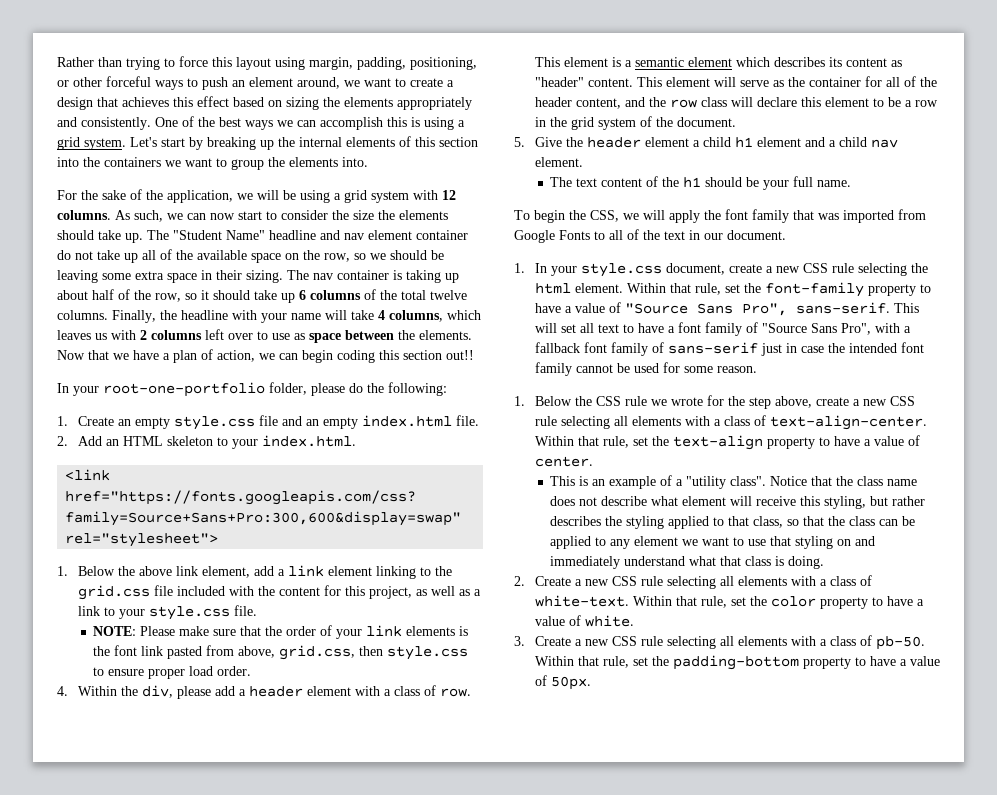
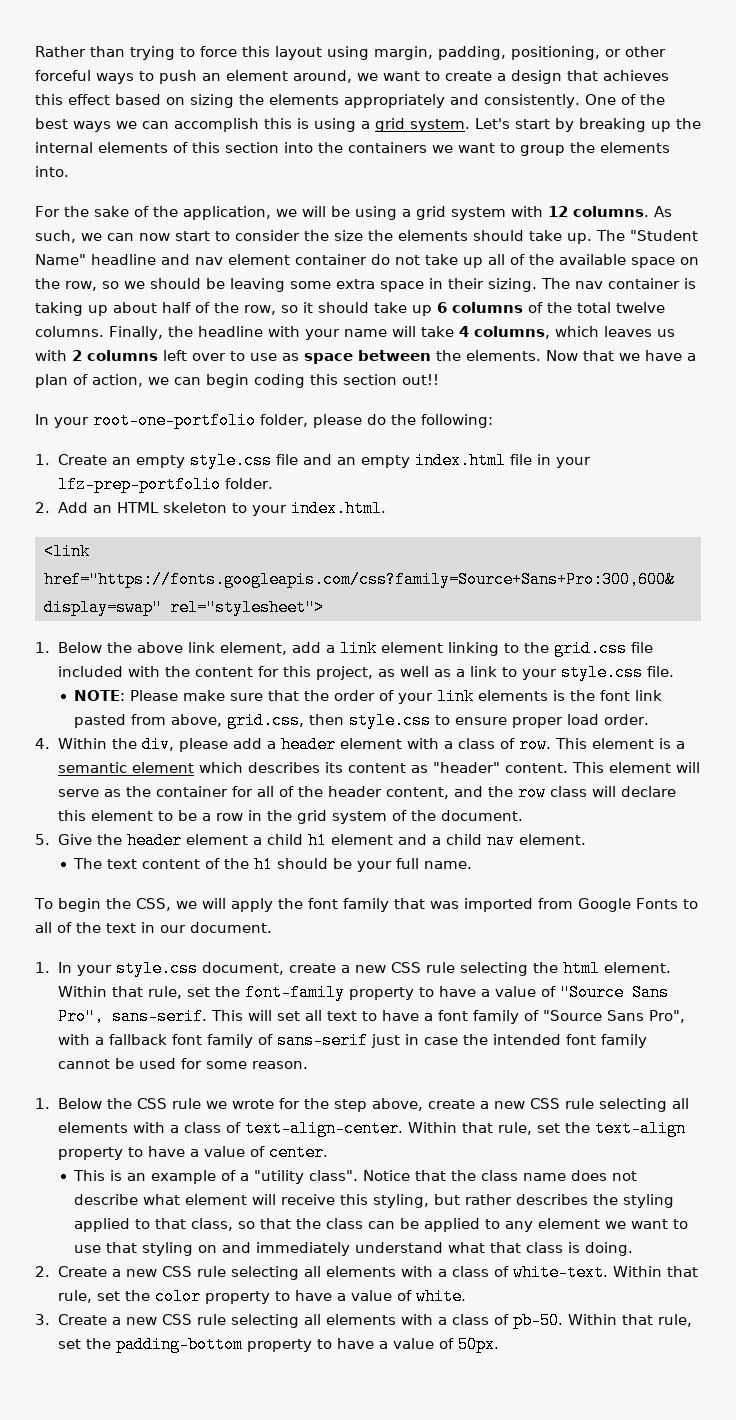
[455,415,479,426] file. -> [509,454,591,468] [57,476,273,493] file in your lfz-prep-portfolio folder.

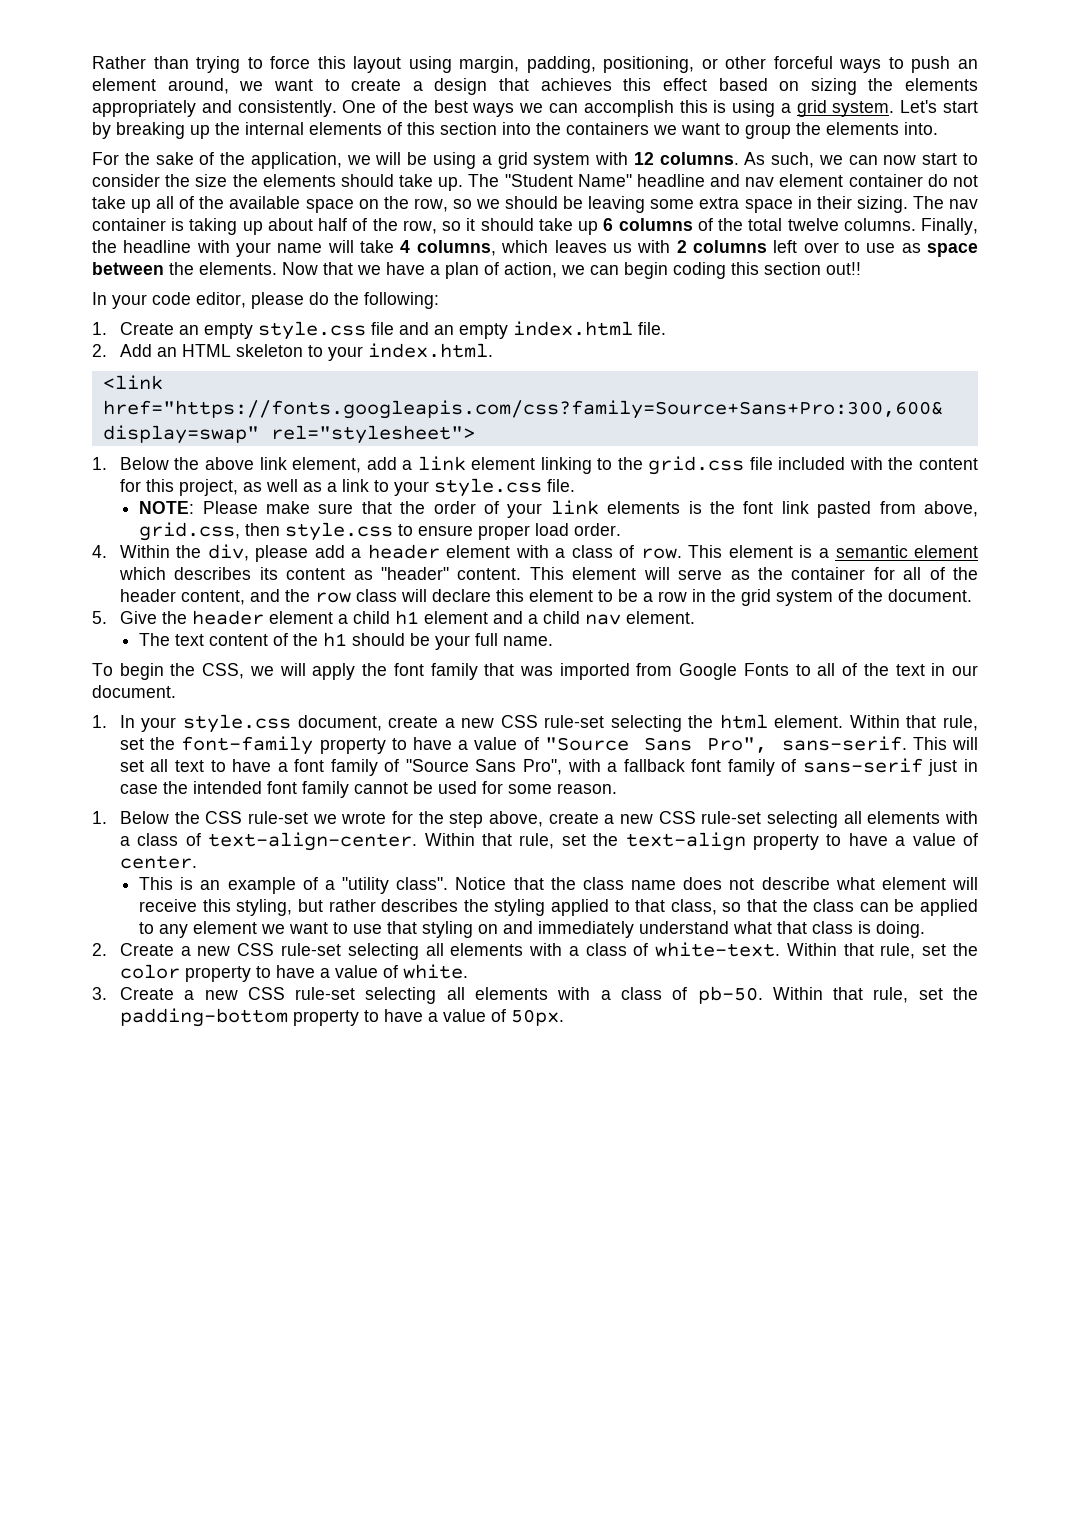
[93,412,308,429] root-one-portfolio folder, -> [152,292,246,308] code editor,
[509,454,591,468] [57,476,273,493] file in your lfz-prep-portfolio folder. -> [637,322,666,335] file.
[425,962,455,973] rule -> [544,715,605,728] rule-set
[171,1098,201,1109] rule -> [247,811,308,824] rule-set
[564,1098,594,1109] rule -> [701,811,762,824] rule-set
[196,1266,226,1277] rule -> [280,943,341,956] rule-set
[196,1314,226,1325] rule -> [295,987,356,1000] rule-set

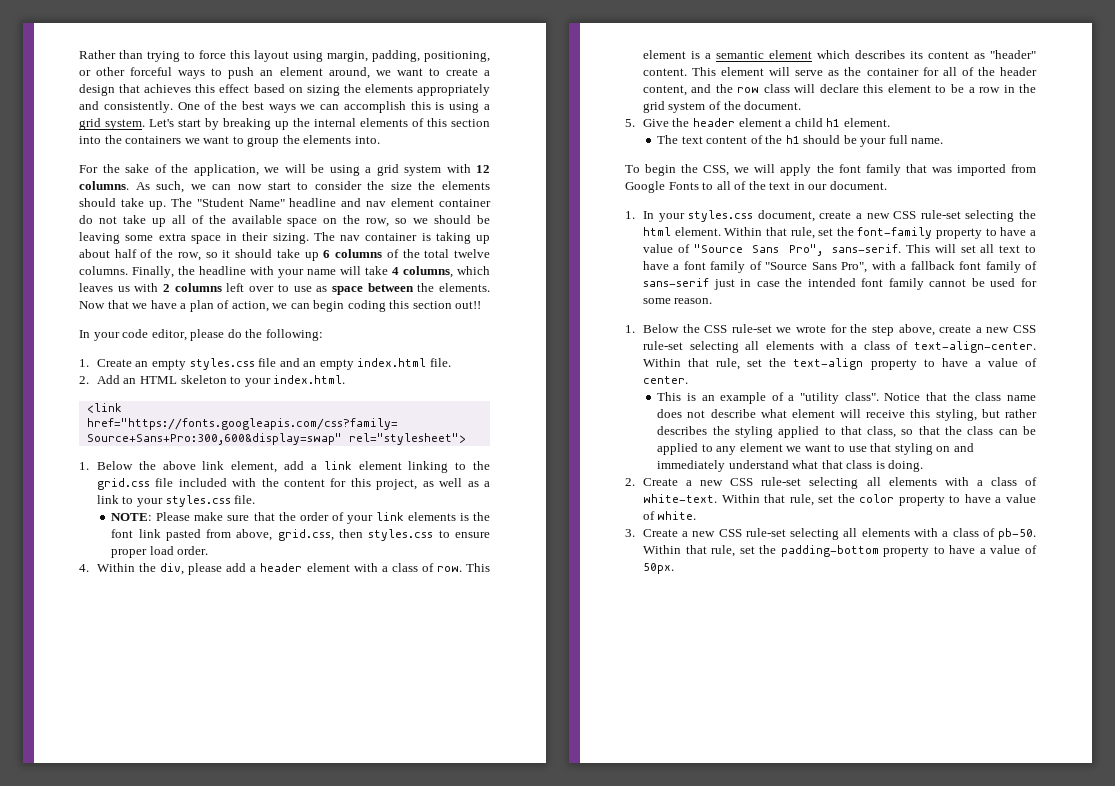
[257,321,366,340] style.css -> [189,358,255,370] styles.css
[433,478,542,497] style.css -> [165,495,231,507] styles.css
[285,522,394,541] style.css -> [368,529,434,541] styles.css
[423,611,621,625] element and a child nav -> (841, 122) none
[182,714,291,733] style.css -> [688,210,754,222] styles.css

